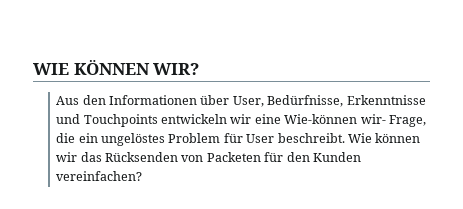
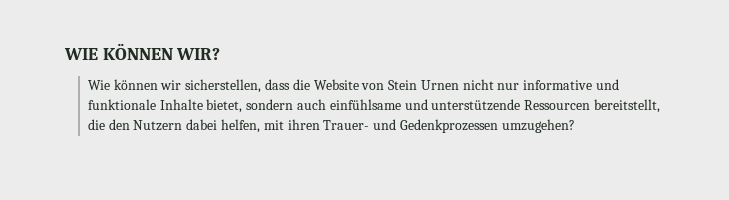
[56,95,426,107] [56,114,426,127] [56,133,421,146] [56,152,361,162] [56,171,143,181] Aus den Informationen über User, Bedürfnisse, Erkenntnisse und Touchpoints entwickeln wir eine Wie-können wir- Frage, die ein ungelöstes Problem für User beschreibt. Wie können wir das Rücksenden von Packeten für den Kunden vereinfachen? -> [87,79,620,93] [87,99,660,113] [87,119,575,133] Wie können wir sicherstellen, dass die Website von Stein Urnen nicht nur informative und funktionale Inhalte bietet, sondern auch einfühlsame und unterstützende Ressourcen bereitstellt, die den Nutzern dabei helfen, mit ihren Trauer- und Gedenkprozessen umzugehen?

